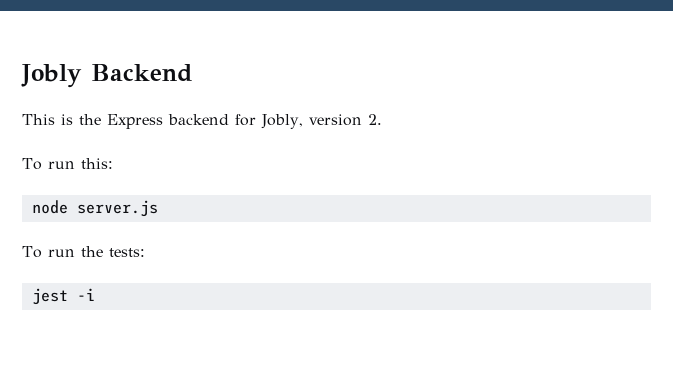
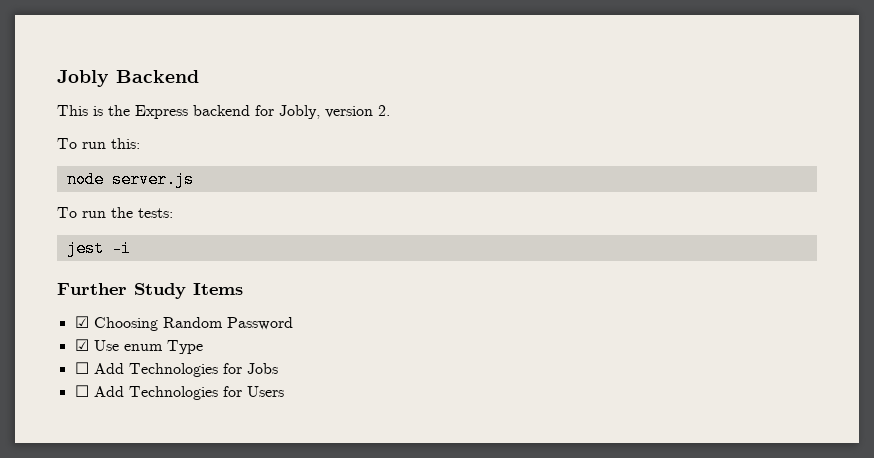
(95, 294) none -> [57,283,243,299] [74,316,293,331] [74,339,203,354] [74,362,278,377] [74,385,284,400] // Further Study Items // ☑ Choosing Random Password // ☑ Use enum Type // ☐ Add Technologies for Jobs // ☐ Add Technologies for Users

